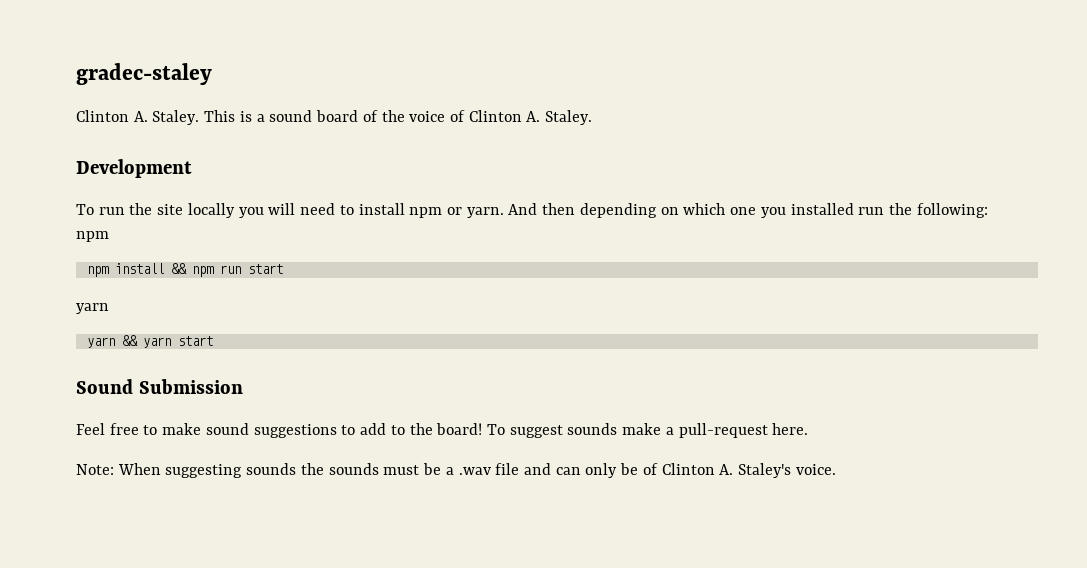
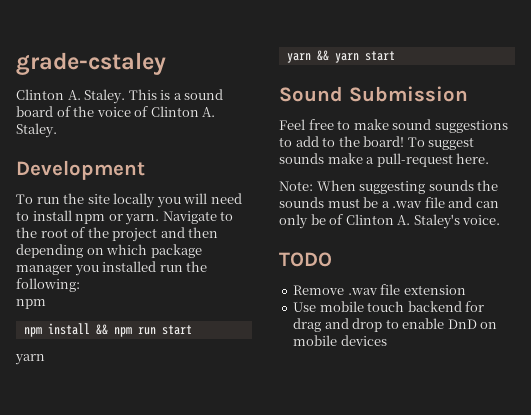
[76,63,212,85] gradec-staley -> [16,52,166,75] grade-cstaley
[508,203,538,215] And -> [162,211,234,224] [16,227,185,242] Navigate to the root of the project and
[730,207,757,215] one -> [150,244,202,258] [16,265,72,275] package manager
(836, 469) none -> [279,252,332,267] [293,284,466,295] [293,301,485,312] [293,318,498,332] [293,335,387,346] // TODO // Remove .wav file extension // Use mobile touch backend for drag and drop to enable DnD on mobile devices

